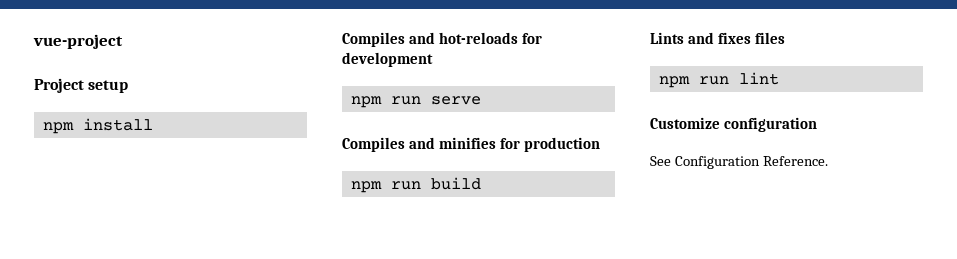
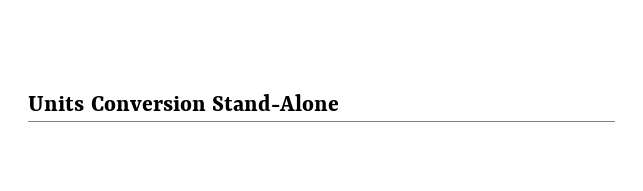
[33,34,123,49] [34,78,129,93] [42,118,153,134] [342,32,543,47] [342,52,433,67] [350,96,481,108] [342,137,601,152] [350,177,481,193] [650,32,786,44] [658,72,779,88] [650,117,818,132] [650,156,828,169] vue-project // Project setup // npm install // Compiles and hot-reloads for development // npm run serve // Compiles and minifies for production // npm run build // Lints and fixes files // npm run lint // Customize configuration // See Configuration Reference. -> [28,94,340,111] Units Conversion Stand-Alone

